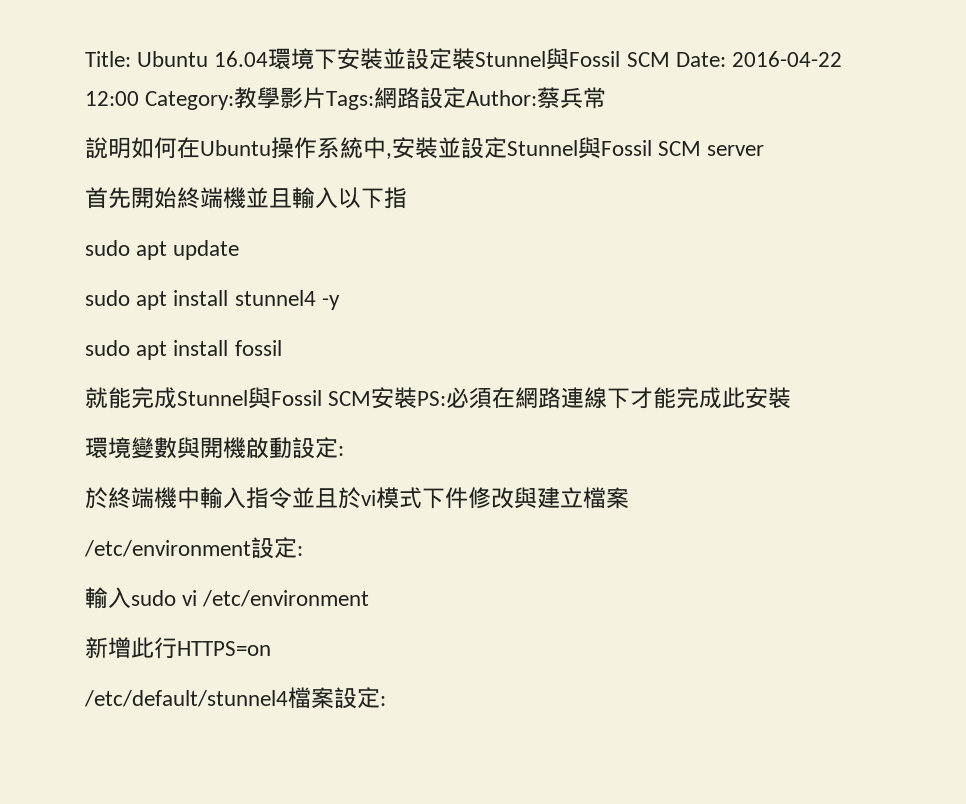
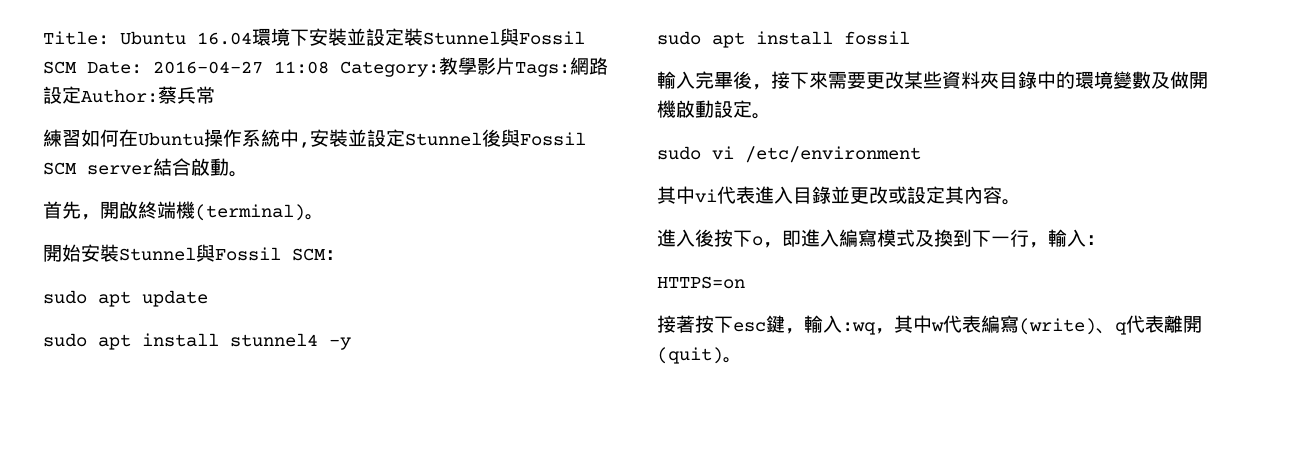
[732,51,843,67] [85,91,139,106] 2016-04-22 12:00 -> [153,61,329,74] 2016-04-27 11:08
[85,137,131,159] 說明 -> [43,129,81,147] 練習
(578, 148) none -> [482,129,501,147] 後
(765, 150) none -> [153,158,248,177] 結合啟動。
[131,187,407,209] 開始終端機並且輸入以下指 -> [81,201,324,221] [43,244,344,262] ，開啟終端機(terminal)。 // 開始安裝Stunnel與Fossil SCM：
[85,387,792,409] 就能完成Stunnel與Fossil SCM安裝PS:必須在網路連線下才能完成此安裝 // -> [657,71,1075,90] 輸入完畢後，接下來需要更改某些資料夾目錄中的
[177,437,200,459] 與 -> [1151,71,1189,89] 及做
[338,446,344,456] [85,487,629,509] [84,537,303,559] [85,587,370,609] [85,637,271,659] [84,687,386,709] : // 於終端機中輸入指令並且於vi模式下件修改與建立檔案 // /etc/environment設定: // 輸入sudo vi /etc/environment // 新增此行HTTPS=on // /etc/default/stunnel4檔案設定: -> [752,113,771,119] [657,146,921,163] [657,186,1021,205] [657,229,1105,248] [657,276,745,289] [657,315,1202,335] [657,347,742,364] 。 // sudo vi /etc/environment // 其中vi代表進入目錄並更改或設定其內容。 // 進入後按下o，即進入編寫模式及換到下一行，輸入： // HTTPS=on // 接著按下esc鍵，輸入:wq，其中w代表編寫(write)、q代表離開(quit)。

